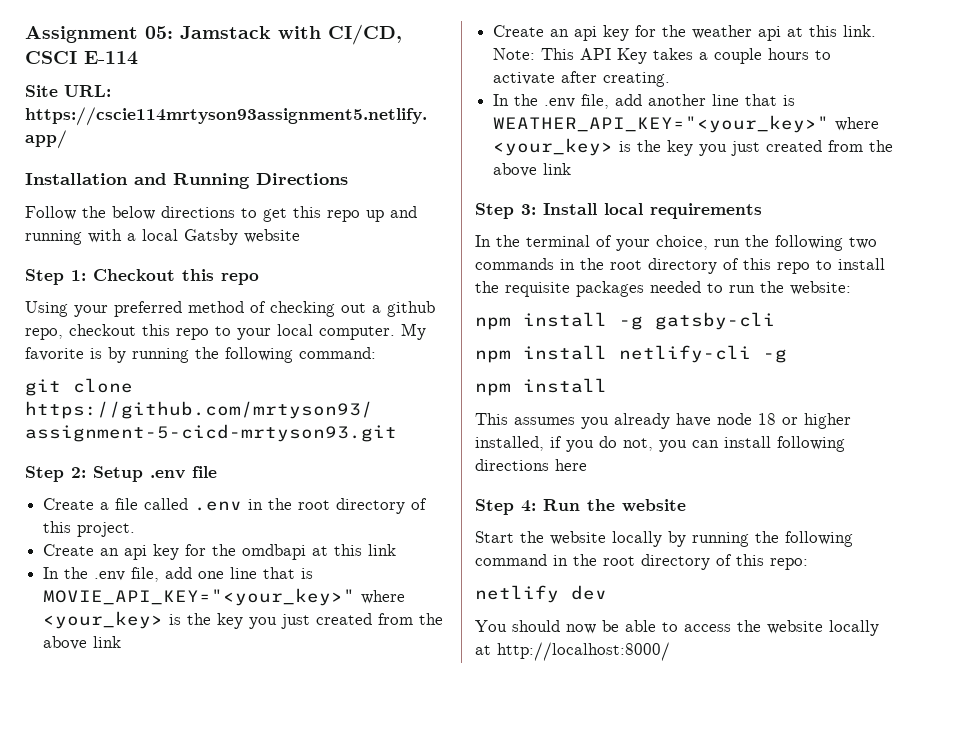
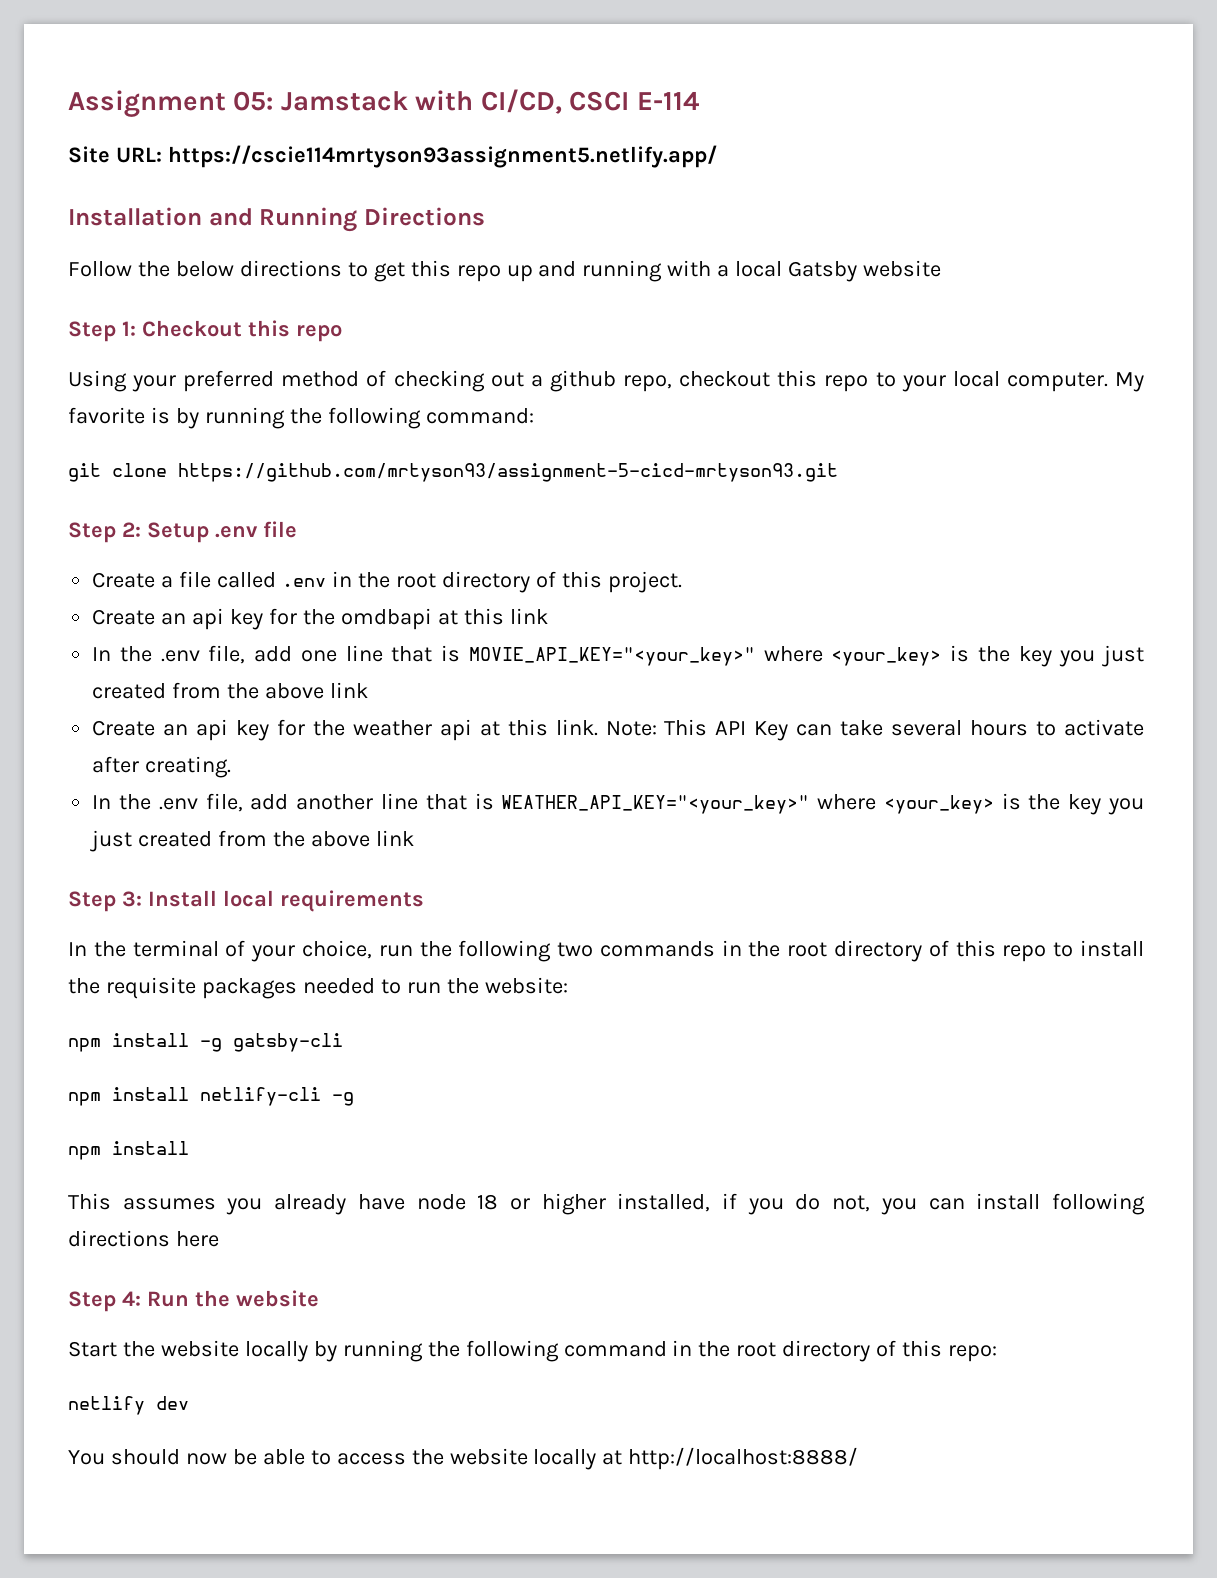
[653,48,763,64] takes a couple -> [796,720,963,736] can take several
[497,642,670,661] http://localhost:8000/ -> [628,1447,859,1470] http://localhost:8888/

